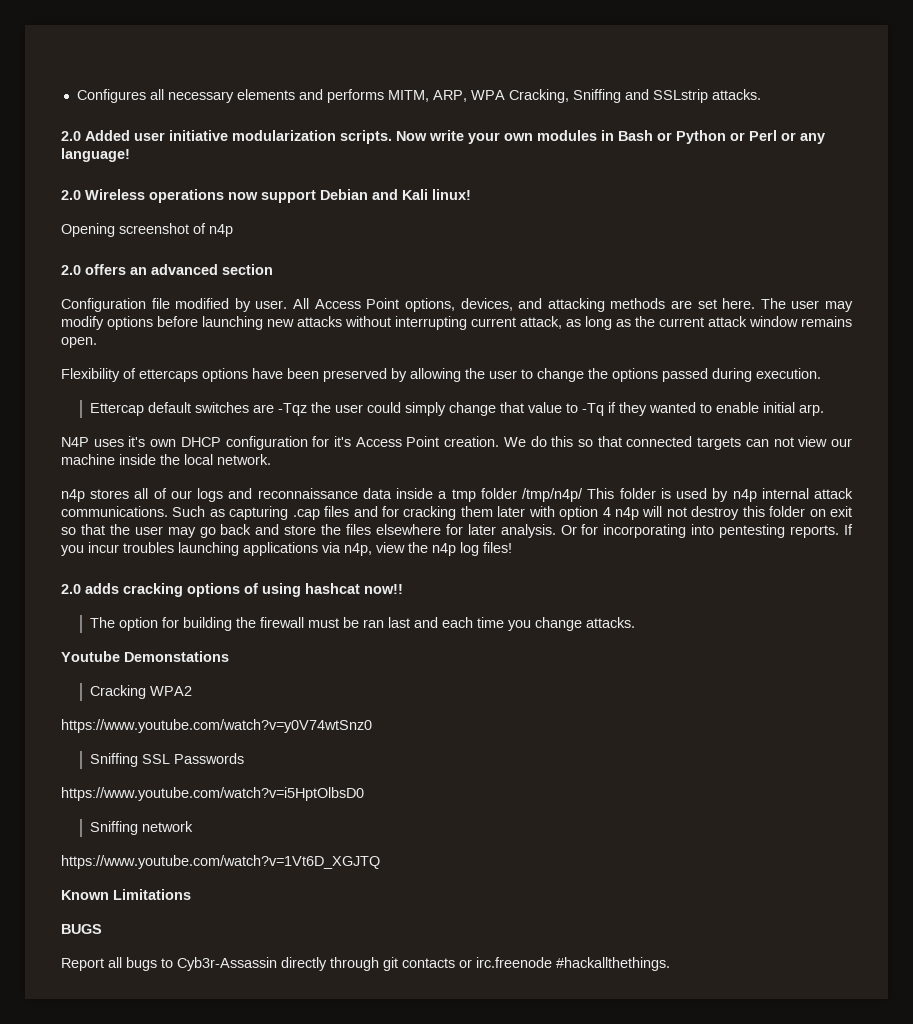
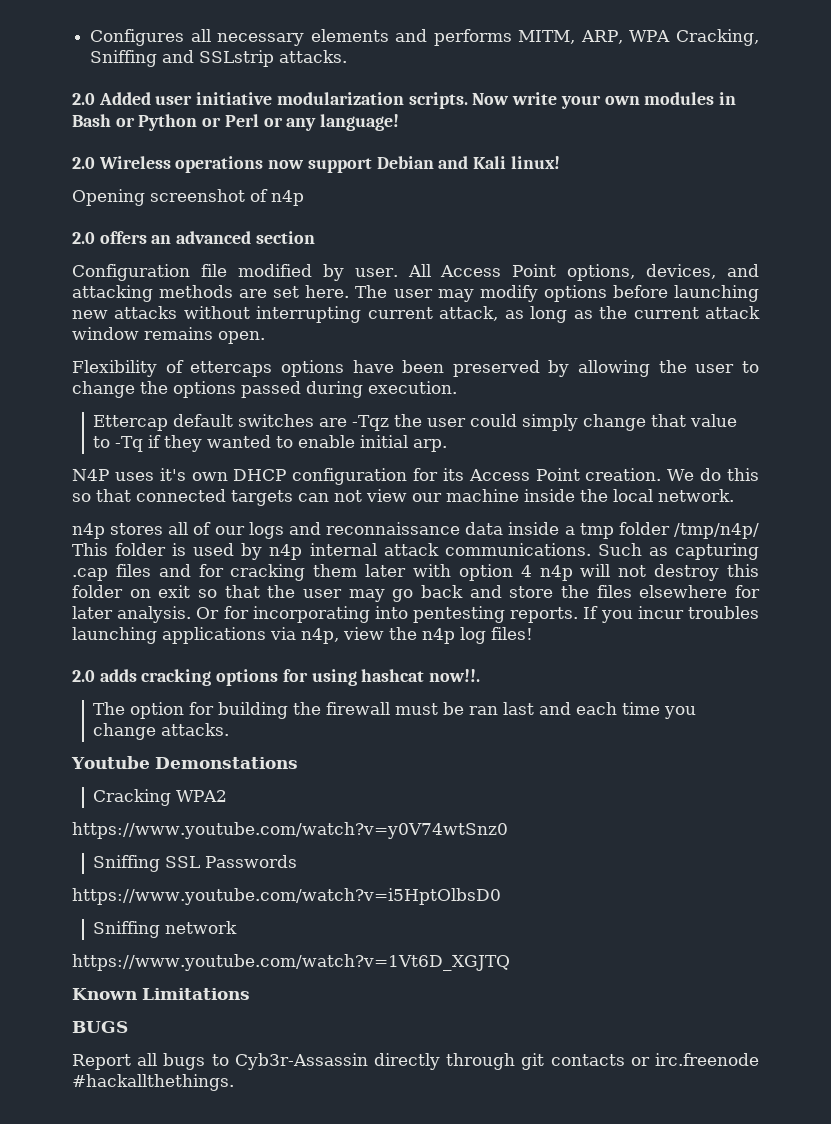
[334,436,351,447] it's -> [442,468,464,481] its
[244,583,258,594] of -> [282,669,308,682] for
[364,584,403,594] now!! -> [429,669,481,682] now!!.

